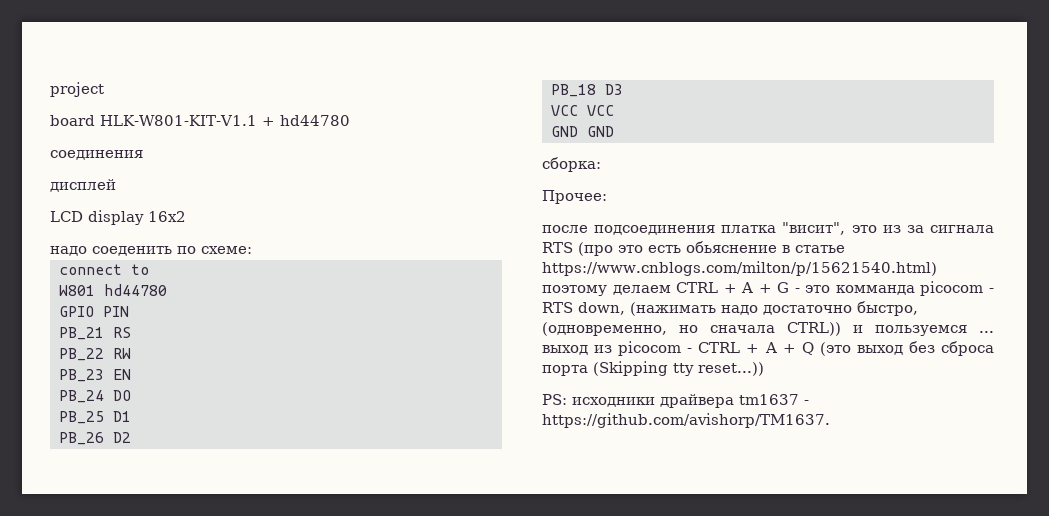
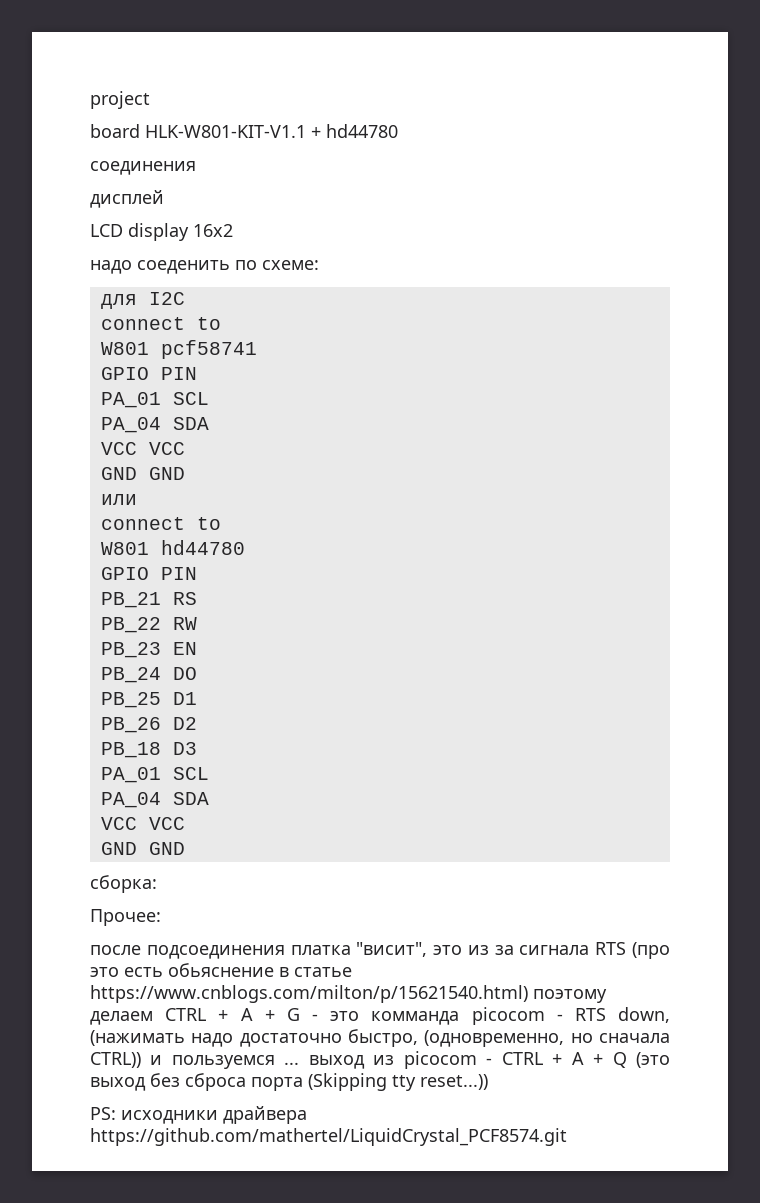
(252, 250) none -> [100,292,185,309] [100,317,221,330] [100,340,257,359] [100,367,197,380] [100,392,209,408] [100,417,209,433] [100,442,185,455] [100,467,185,480] [100,494,137,505] // для I2C // connect to // W801 pcf58741 // GPIO PIN // PA_01 SCL // PA_04 SDA // VCC VCC // GND GND // или
(623, 89) none -> [100,767,209,783] [100,792,209,808] // PA_01 SCL // PA_04 SDA
[739,394,809,405] [542,413,830,428] tm1637 - https://github.com/avishorp/TM1637. -> [90,1128,567,1146] https://github.com/mathertel/LiquidCrystal_PCF8574.git

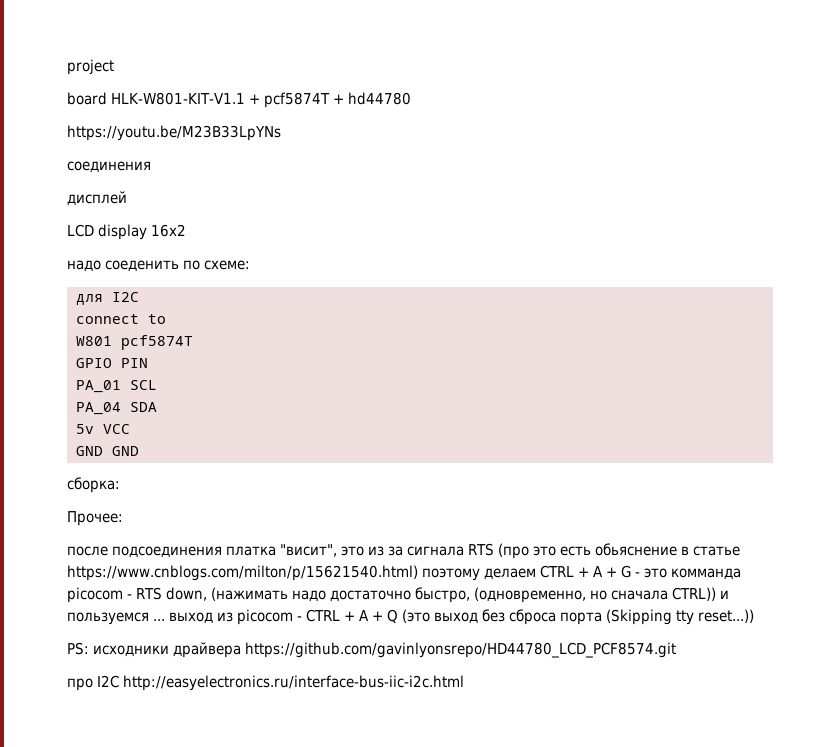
[326,124,398,138] hd44780 -> [263,92,411,108] [67,125,281,141] pcf5874T + hd44780 // https://youtu.be/M23B33LpYNs
[160,340,257,359] pcf58741 -> [120,335,193,350] pcf5874T
[100,442,185,455] [100,467,185,480] [100,494,137,505] [100,517,221,530] [100,540,245,555] [100,567,197,580] [100,592,197,608] [100,617,197,633] [100,642,197,658] [100,667,197,683] [100,692,197,708] [100,717,197,733] [100,742,197,758] [100,767,209,783] [100,792,209,808] [100,817,137,830] VCC VCC // GND GND // или // connect to // W801 hd44780 // GPIO PIN // PB_21 RS // PB_22 RW // PB_23 EN // PB_24 DO // PB_25 D1 // PB_26 D2 // PB_18 D3 // PA_01 SCL // PA_04 SDA // VCC -> [75,424,94,434] 5v
[90,1128,567,1146] https://github.com/mathertel/LiquidCrystal_PCF8574.git -> [245,642,676,658] [67,675,464,691] https://github.com/gavinlyonsrepo/HD44780_LCD_PCF8574.git // про I2C http://easyelectronics.ru/interface-bus-iic-i2c.html

